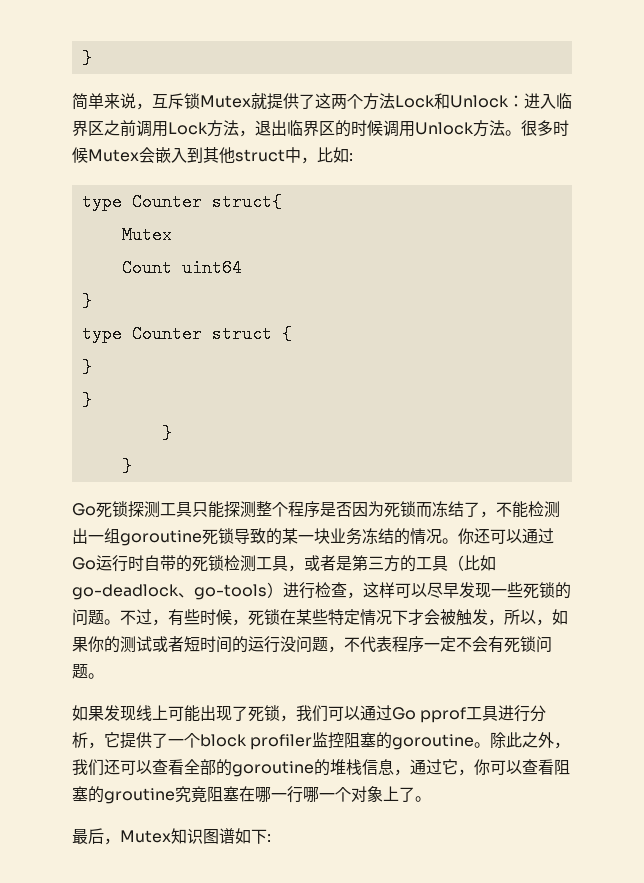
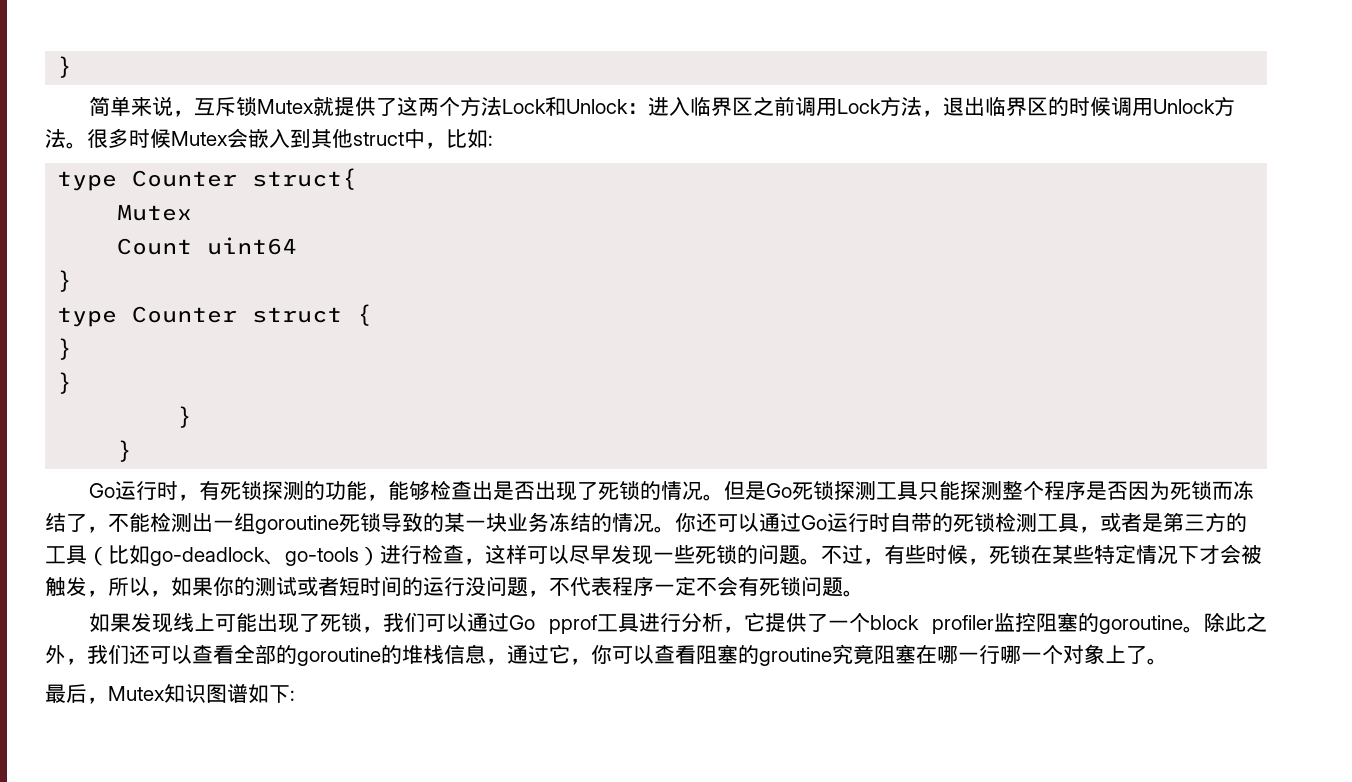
(96, 509) none -> [114,480,792,501] 运行时，有死锁探测的功能，能够检查出是否出现了死锁的情况。但是Go

